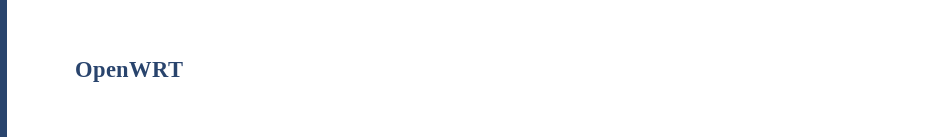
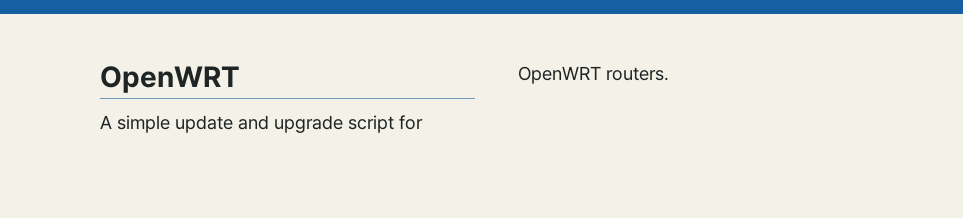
[75,62,183,82] OpenWRT -> [100,66,240,93] [100,115,423,133] [518,66,669,84] OpenWRT // A simple update and upgrade script for OpenWRT routers.

